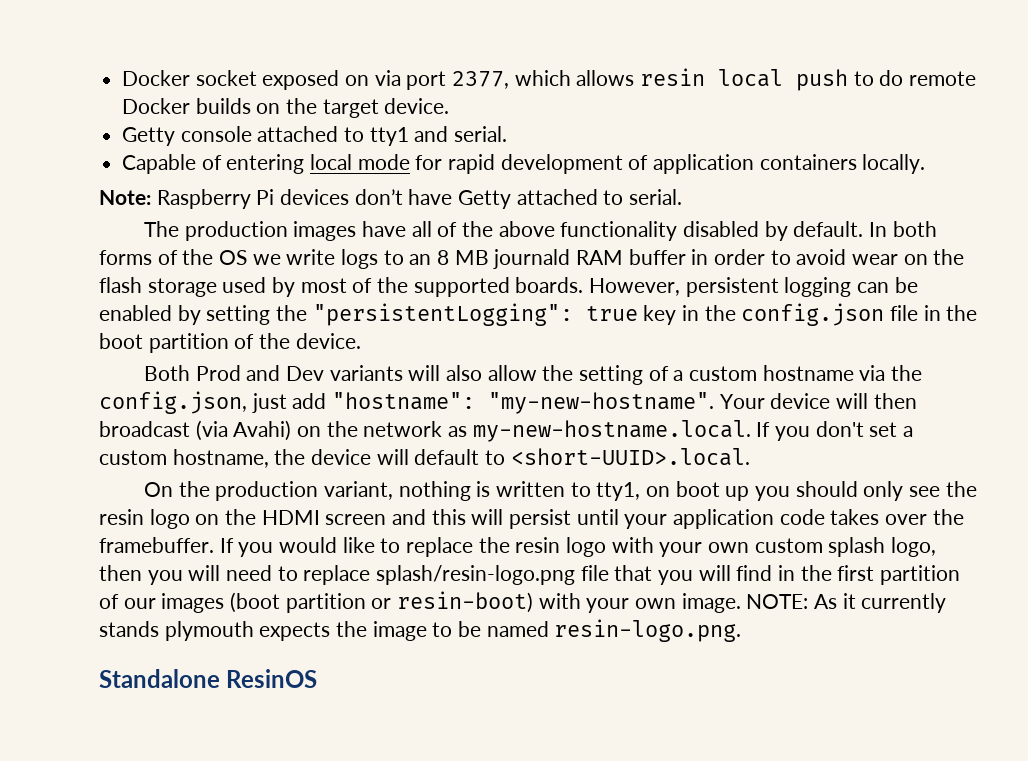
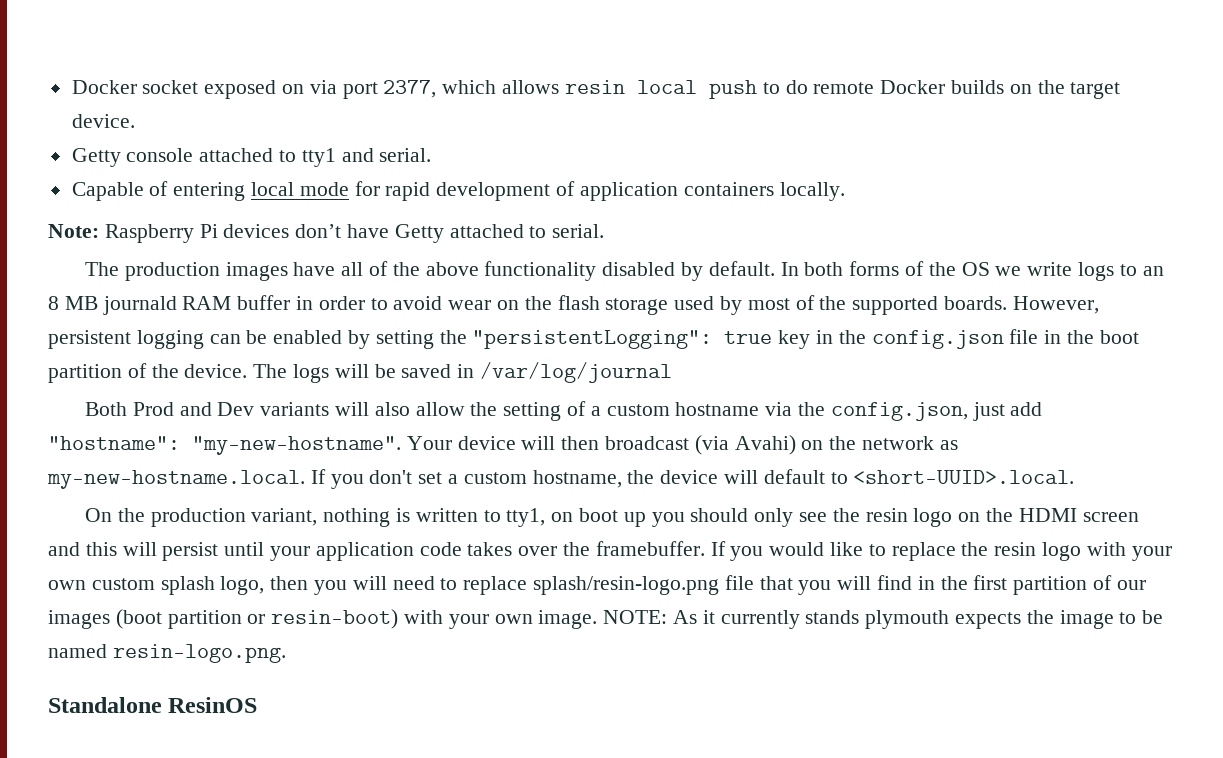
(361, 341) none -> [253,362,673,383] The logs will be saved in /var/log/journal

